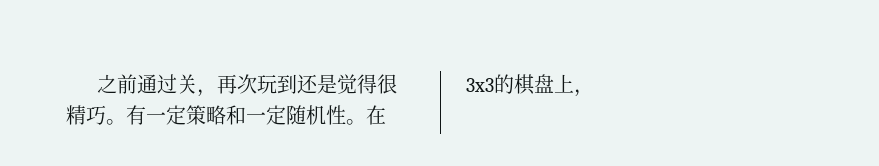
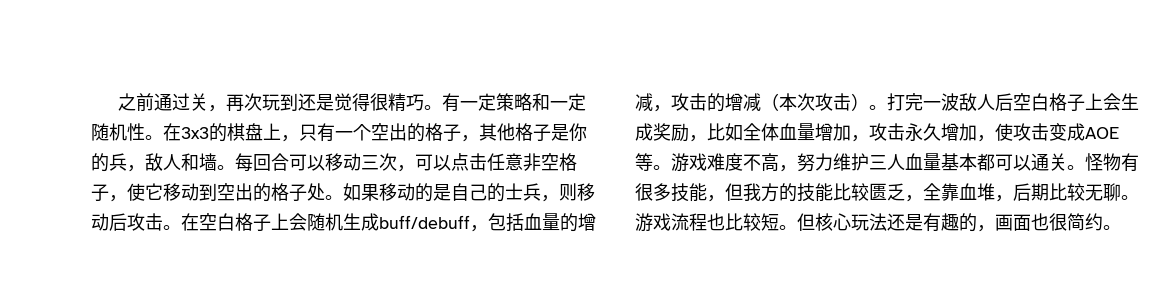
(594, 93) none -> [299,123,587,142] [91,153,577,172] [91,183,595,202] [91,213,596,232] [635,93,1139,112] [635,123,1119,142] [635,153,1139,172] [635,183,1139,202] [635,213,1121,232] 只有一个空出的格子，其他格子是你的兵，敌人和墙。每回合可以移动三次，可以点击任意非空格子，使它移动到空出的格子处。如果移动的是自己的士兵，则移动后攻击。在空白格子上会随机生成buff/debuff，包括血量的增减，攻击的增减（本次攻击）。打完一波敌人后空白格子上会生成奖励，比如全体血量增加，攻击永久增加，使攻击变成AOE等。游戏难度不高，努力维护三人血量基本都可以通关。怪物有很多技能，但我方的技能比较匮乏，全靠血堆，后期比较无聊。游戏流程也比较短。但核心玩法还是有趣的，画面也很简约。

